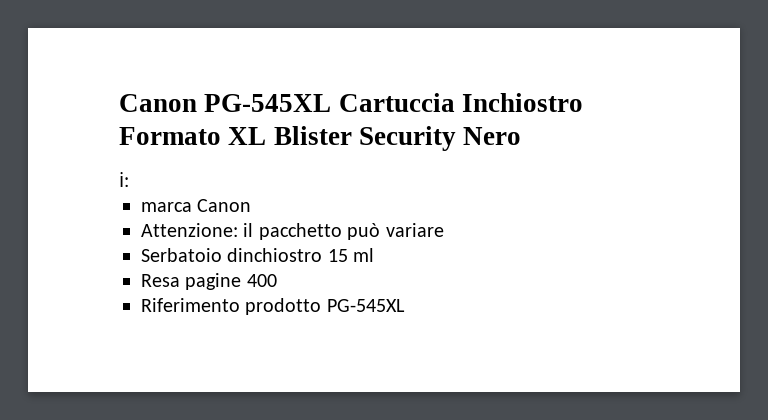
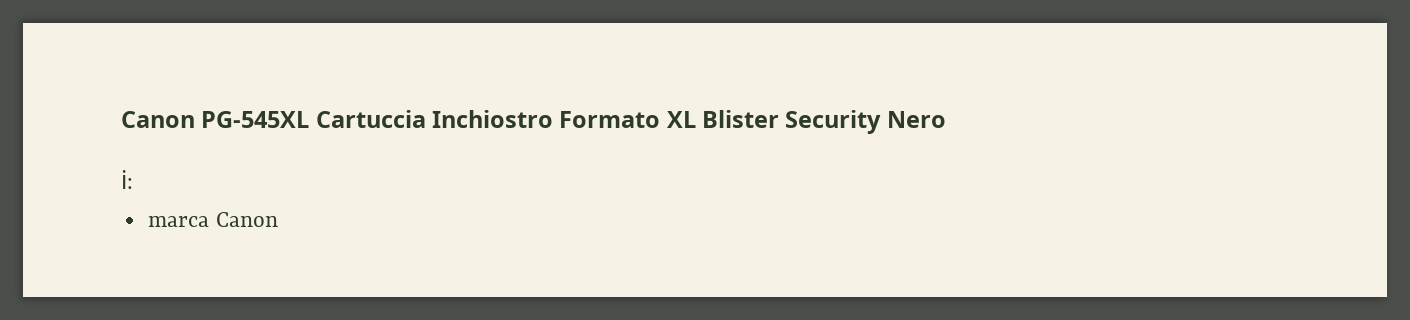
[141,223,444,240] [141,248,375,262] [141,273,277,290] [141,298,405,315] // Attenzione: il pacchetto può variare // Serbatoio dinchiostro 15 ml // Resa pagine 400 // Riferimento prodotto PG-545XL -> (278, 219) none

